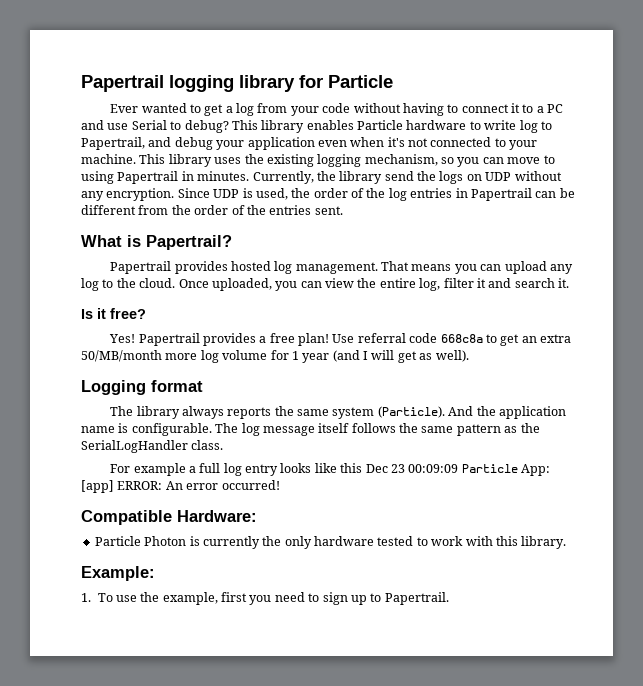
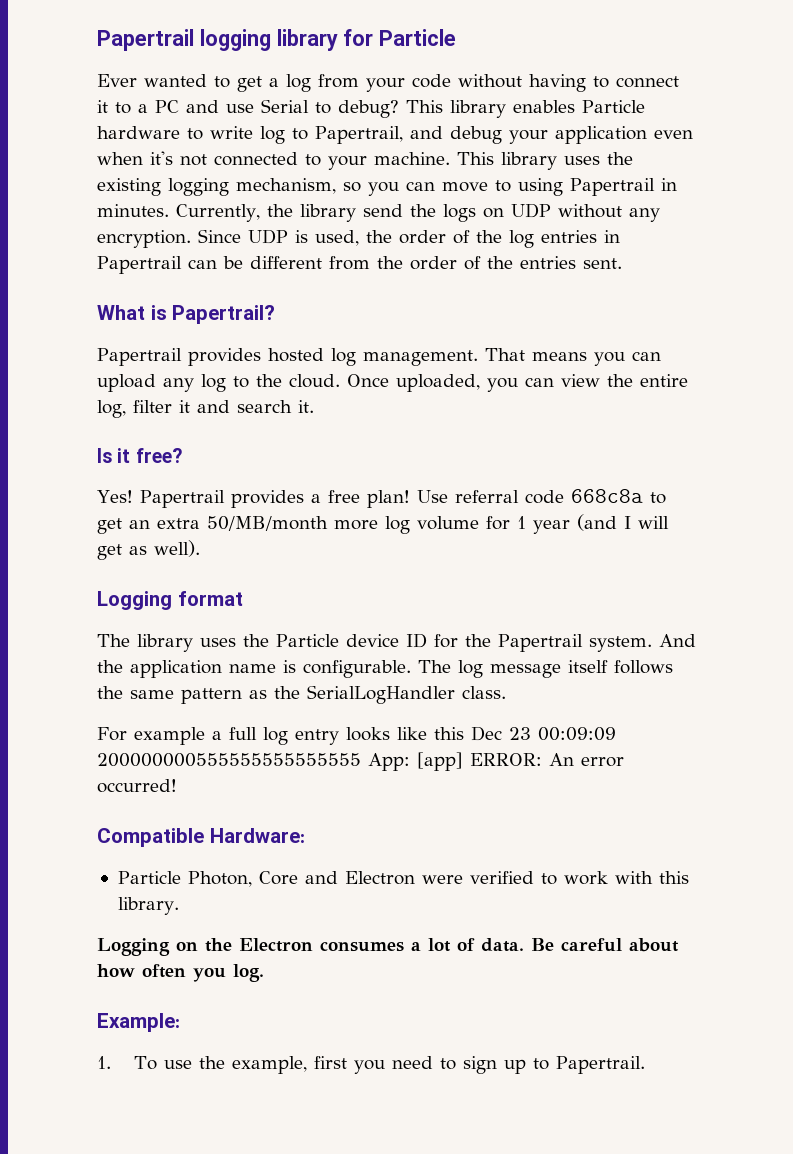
[181,406,445,419] always reports the same system (Particle). -> [200,633,652,652] uses the Particle device ID for the Papertrail system.
[461,464,518,473] Particle -> [97,753,361,767] 200000000555555555555555
[144,536,414,549] Photon is currently the only hardware tested -> [187,871,534,887] Photon, Core and Electron were verified
(567, 542) none -> [97,938,679,956] [97,964,264,982] // Logging on the Electron consumes a lot of data. Be careful about how often you log.

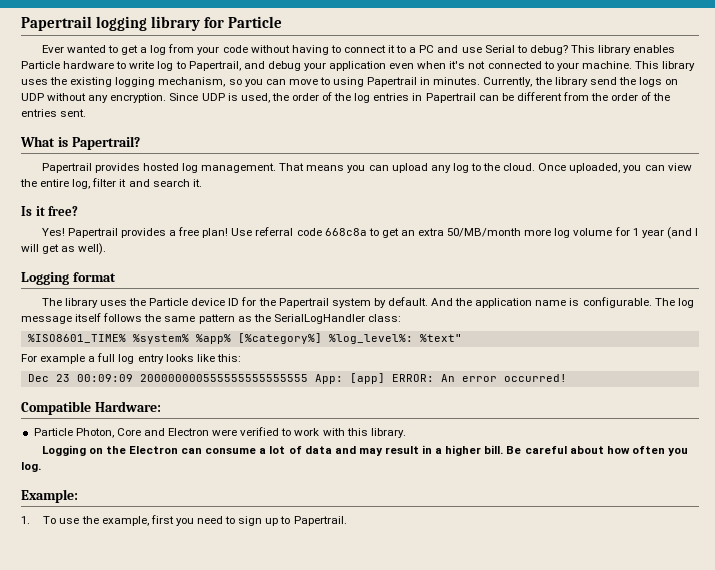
[589,636,652,652] system. -> [331,297,428,308] system by default.
[462,686,506,699] class. -> [367,314,401,322] [27,333,462,344] class: // %ISO8601_TIME% %system% %app% [%category%] %log_level%: %text"
[434,727,464,740] this -> [216,354,241,362] this: //
[320,941,404,952] consumes -> [181,448,257,454] can consume
[481,938,524,952] data. -> [304,445,504,456] data and may result in a higher bill.

